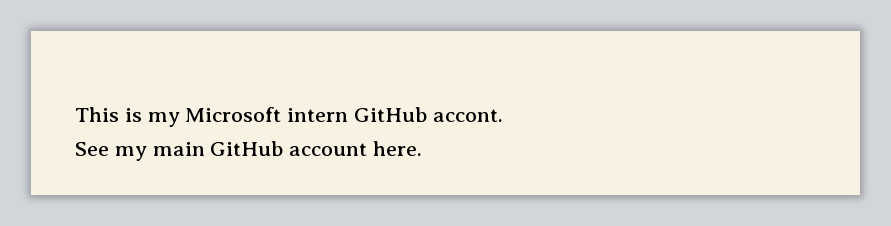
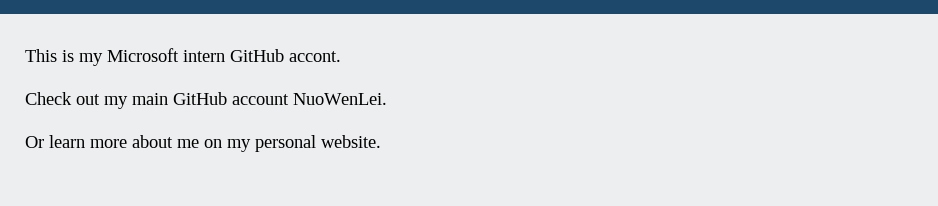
[75,142,109,156] See -> [25,92,100,105] Check out
[373,141,423,156] here. -> [293,93,387,105] [25,135,381,152] NuoWenLei. // Or learn more about me on my personal website.

